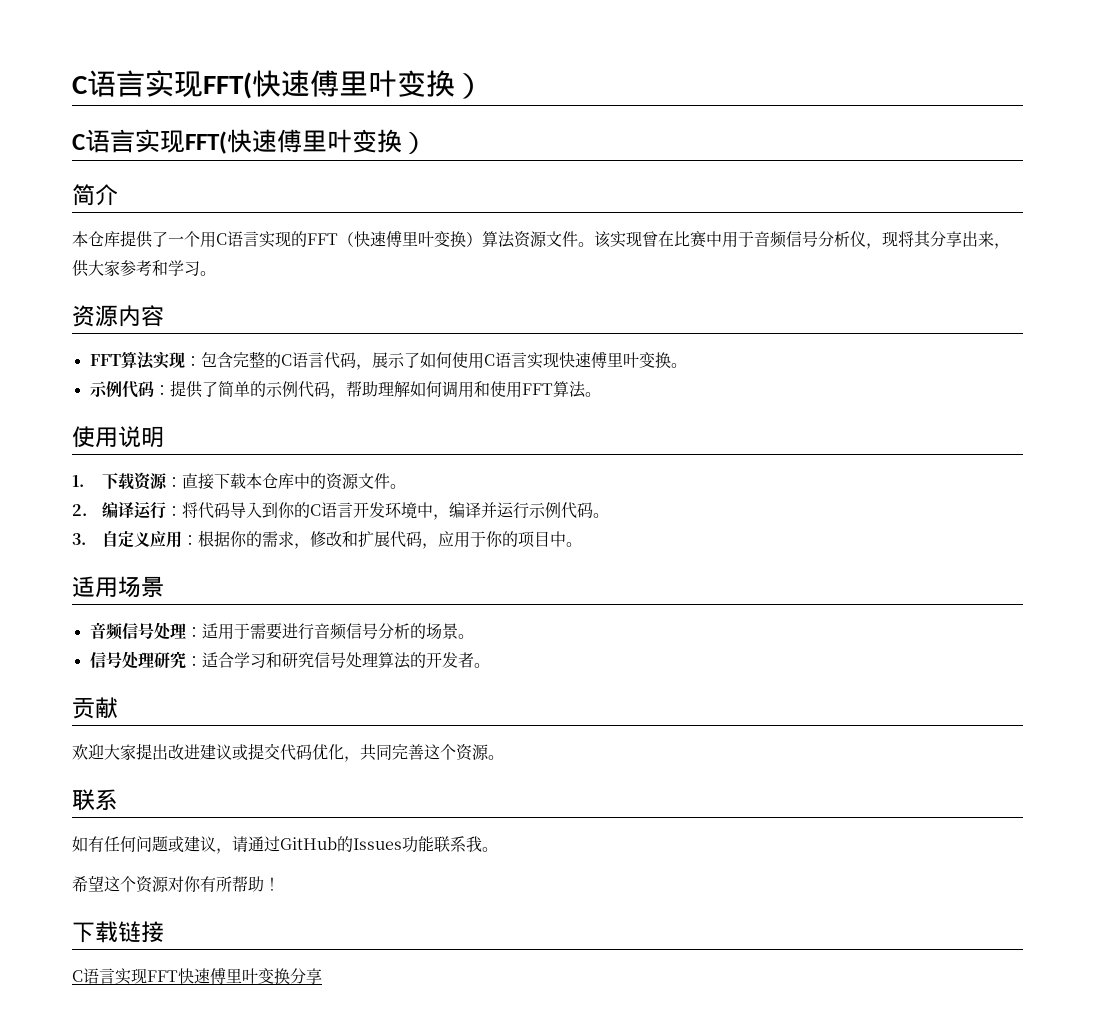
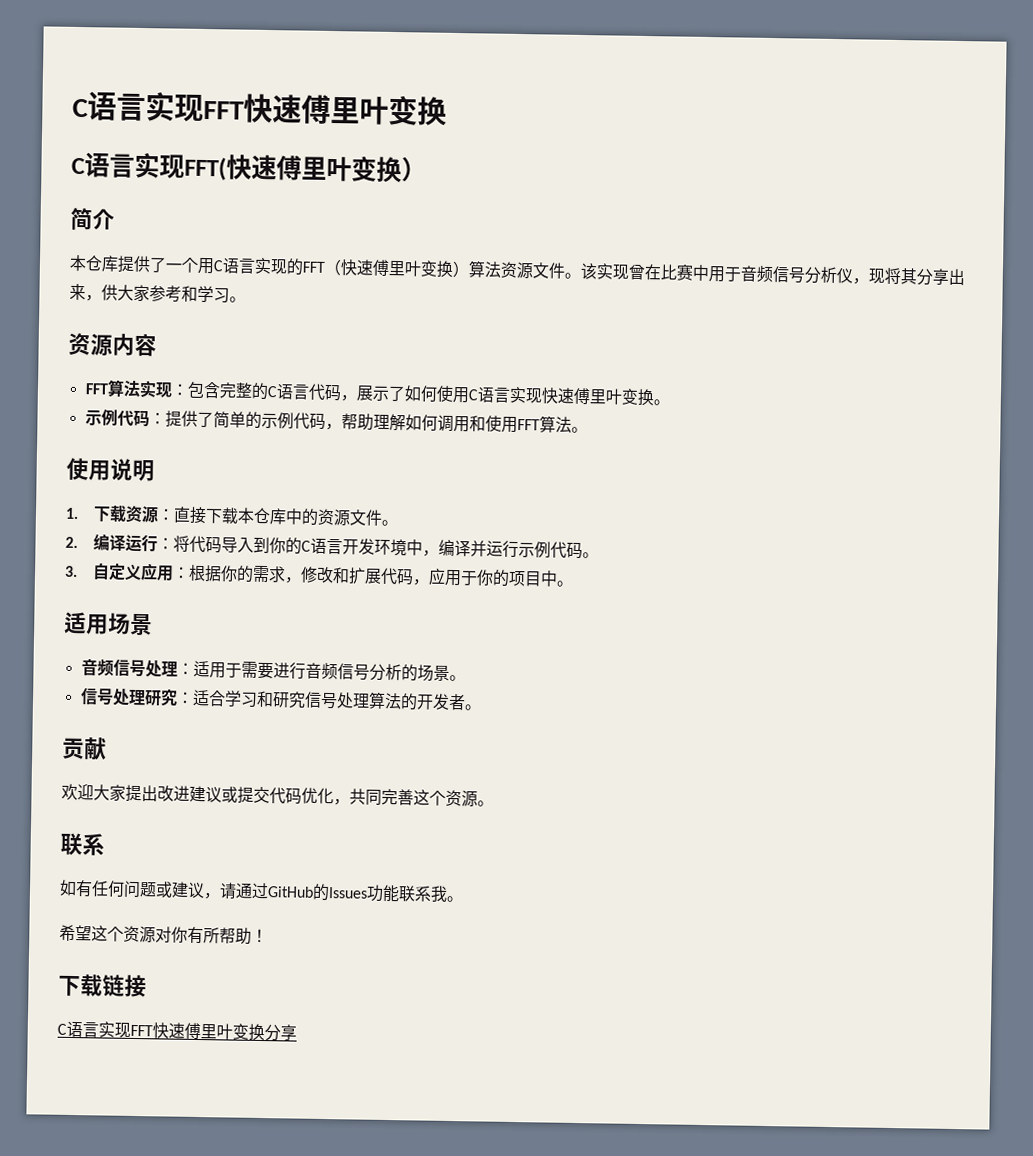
[72,70,484,99] C语言实现FFT(快速傅里叶变换） -> [72,91,447,126] C语言实现FFT快速傅里叶变换

